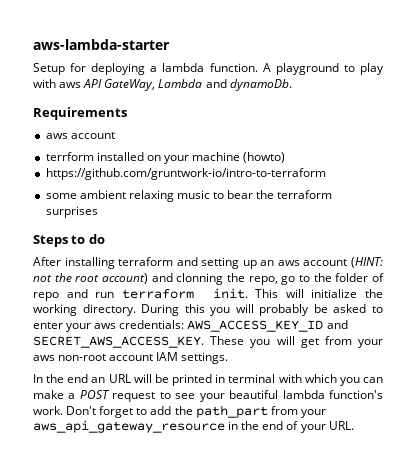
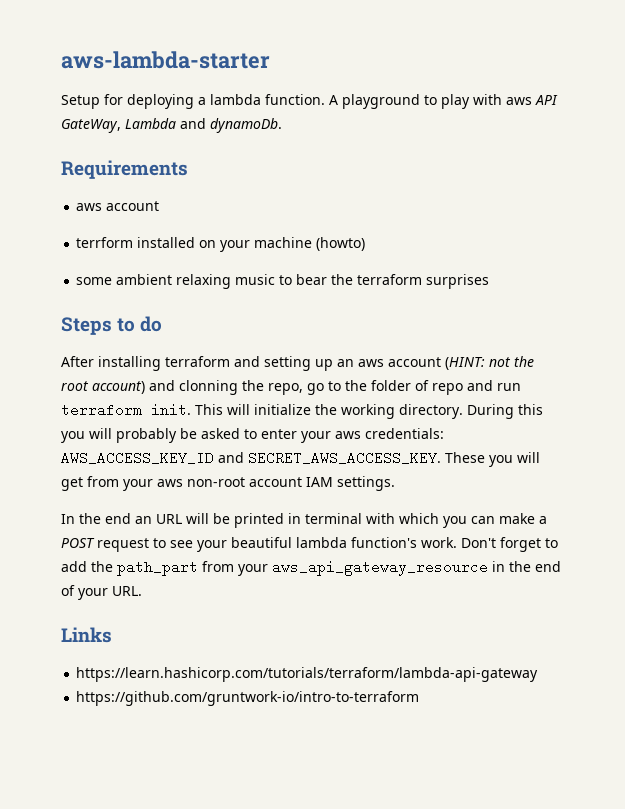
[45,168,326,180] // https://github.com/gruntwork-io/intro-to-terraform -> (366, 244) none
(354, 425) none -> [61,627,112,643] [76,667,539,682] [76,691,420,706] // Links // https://learn.hashicorp.com/tutorials/terraform/lambda-api-gateway // https://github.com/gruntwork-io/intro-to-terraform

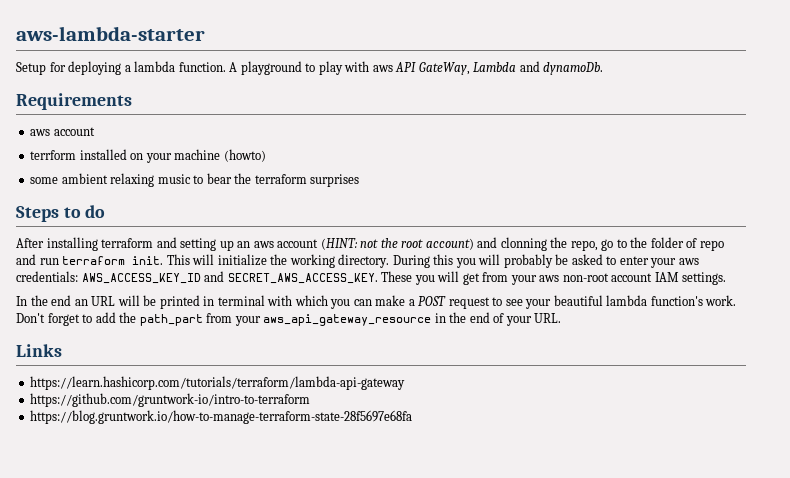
(420, 698) none -> [30,410,413,424] // https://blog.gruntwork.io/how-to-manage-terraform-state-28f5697e68fa

